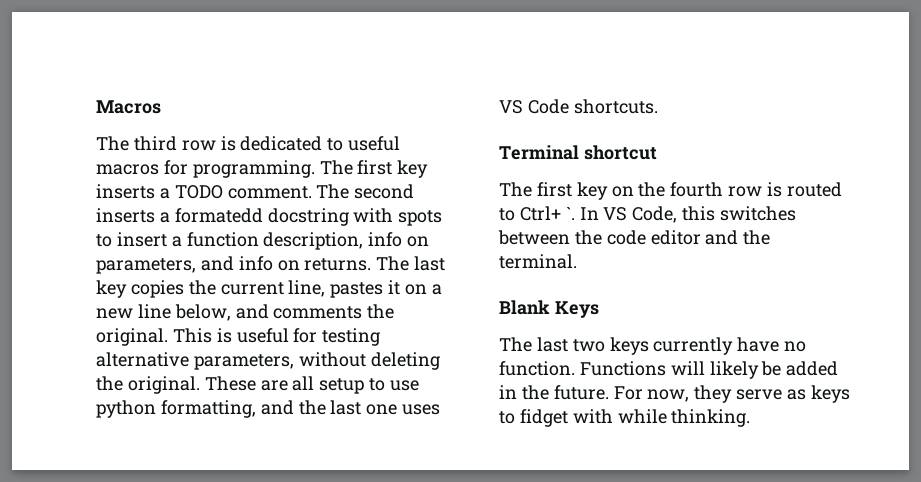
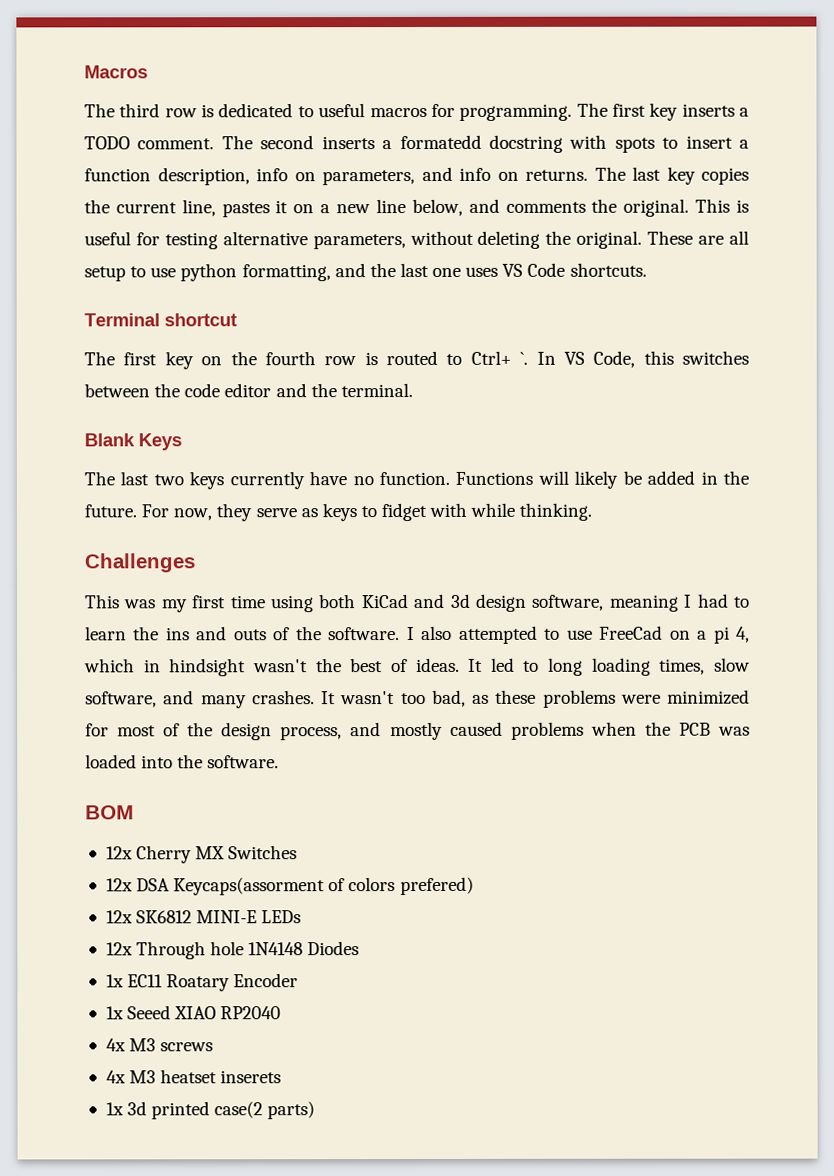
(751, 418) none -> [84,553,195,573] [85,593,750,613] [85,625,751,644] [84,657,750,677] [85,689,750,709] [85,721,751,741] [85,754,280,769] [85,805,134,820] [105,845,298,864] [105,876,474,896] [105,910,302,924] [105,941,360,960] [105,973,299,992] [105,1005,282,1020] [105,1038,214,1052] [105,1069,282,1084] [105,1101,316,1120] // Challenges // This was my first time using both KiCad and 3d design software, meaning I had to learn the ins and outs of the software. I also attempted to use FreeCad on a pi 4, which in hindsight wasn't the best of ideas. It led to long loading times, slow software, and many crashes. It wasn't too bad, as these problems were minimized for most of the design process, and mostly caused problems when the PCB was loaded into the software. // BOM // 12x Cherry MX Switches // 12x DSA Keycaps(assorment of colors prefered) // 12x SK6812 MINI-E LEDs // 12x Through hole 1N4148 Diodes // 1x EC11 Roatary Encoder // 1x Seeed XIAO RP2040 // 4x M3 screws // 4x M3 heatset inserets // 1x 3d printed case(2 parts)

